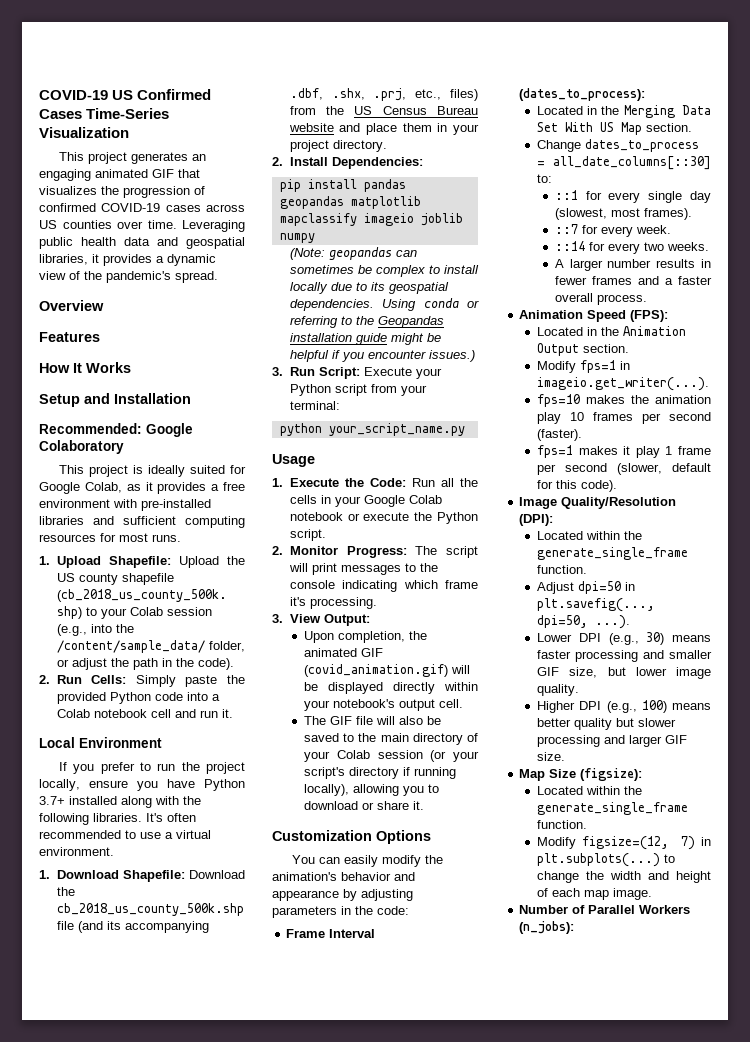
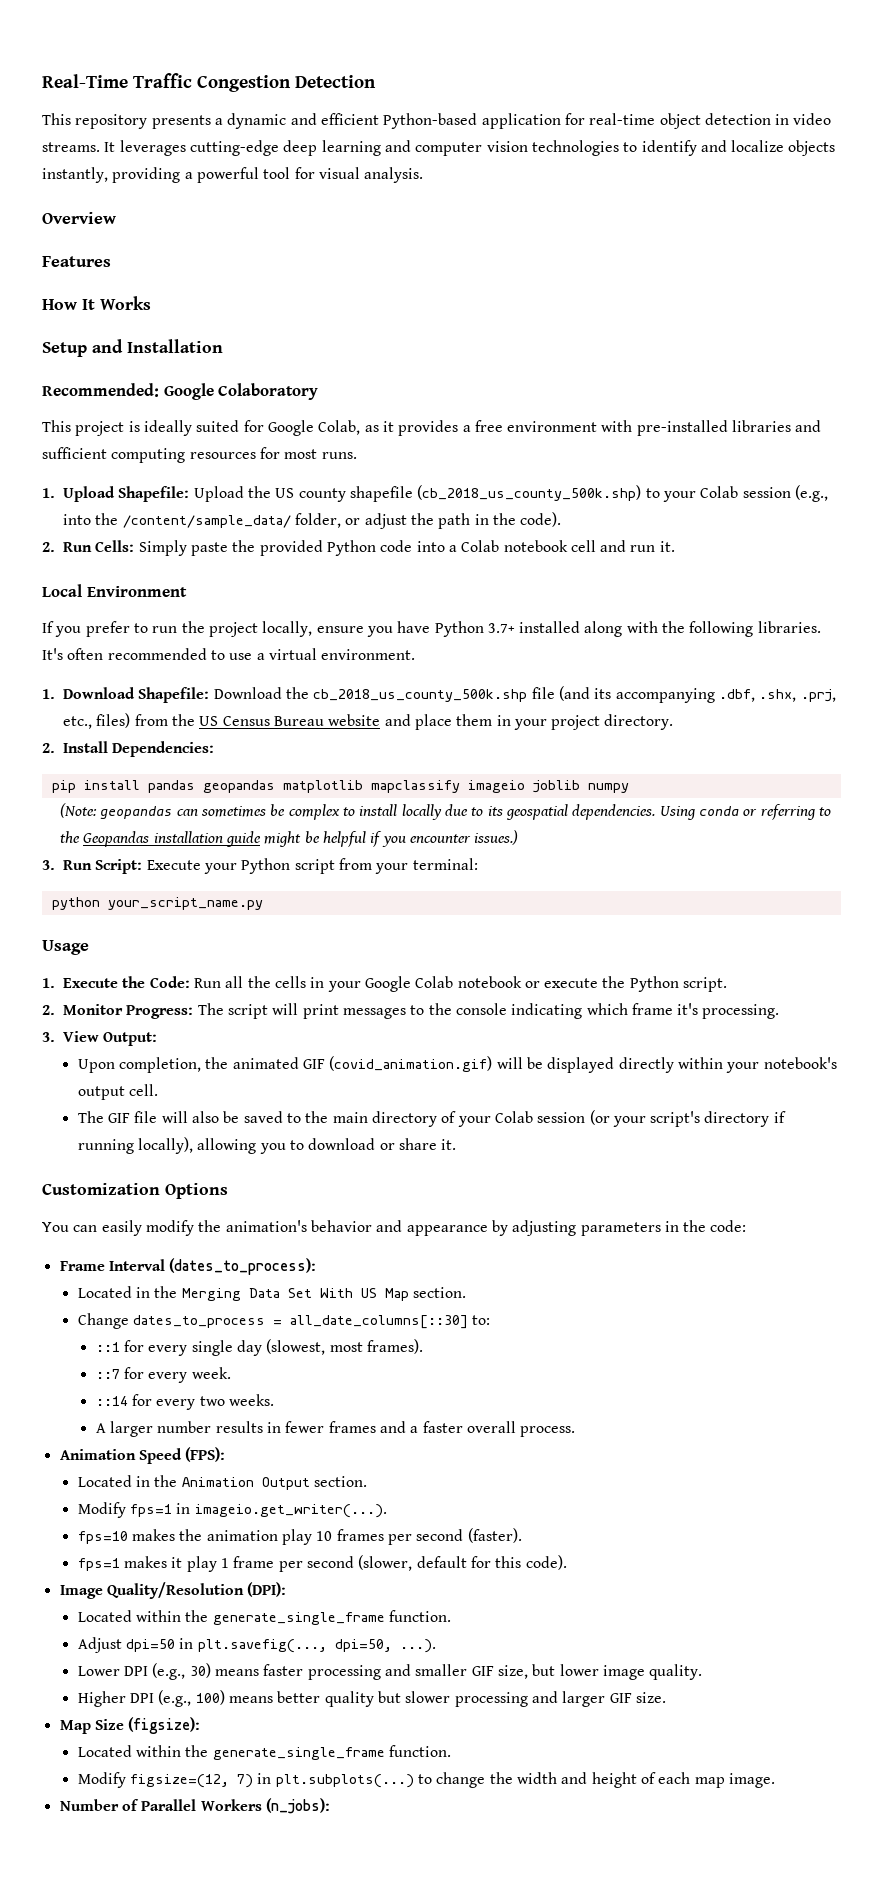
[39,89,212,100] [39,108,170,119] [39,127,129,138] [59,152,207,164] [39,169,200,181] [39,186,205,198] [39,203,246,212] [39,220,245,232] [39,237,245,249] [39,254,216,266] [39,271,218,283] COVID-19 US Confirmed Cases Time-Series Visualization // This project generates an engaging animated GIF that visualizes the progression of confirmed COVID-19 cases across US counties over time. Leveraging public health data and geospatial libraries, it provides a dynamic view of the pandemic's spread. -> [42,73,376,92] [42,113,832,129] [42,140,836,156] [42,167,424,183] Real-Time Traffic Congestion Detection // This repository presents a dynamic and efficient Python-based application for real-time object detection in video streams. It leverages cutting-edge deep learning and computer vision technologies to identify and localize objects instantly, providing a powerful tool for visual analysis.

